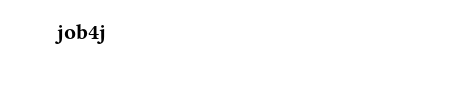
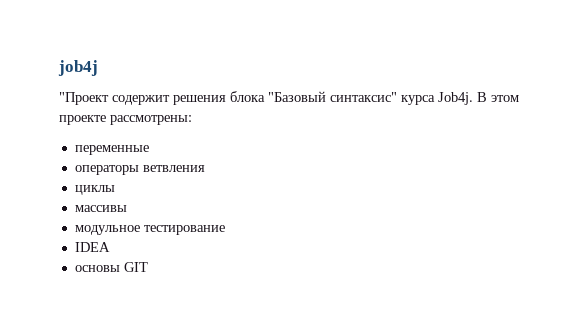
(106, 34) none -> [59,91,519,105] [59,115,192,125] [74,145,149,155] [74,165,205,175] [74,185,115,195] [74,205,127,212] [74,225,225,235] [74,242,110,252] [74,262,148,272] // "Проект содержит решения блока "Базовый синтаксис" курса Job4j. В этом проекте рассмотрены: // переменные // операторы ветвления // циклы // массивы // модульное тестирование // IDEA // основы GIT

